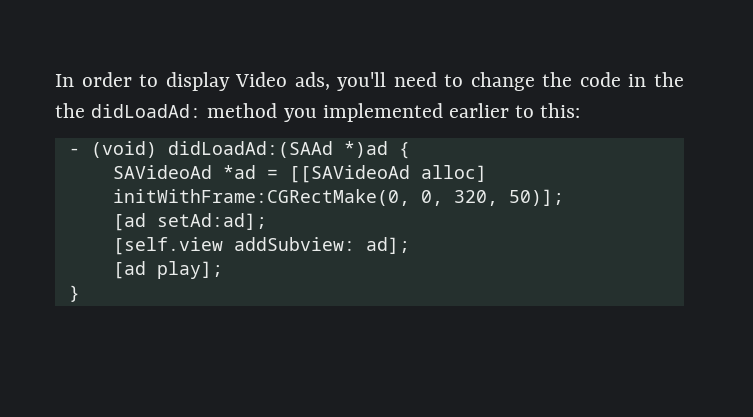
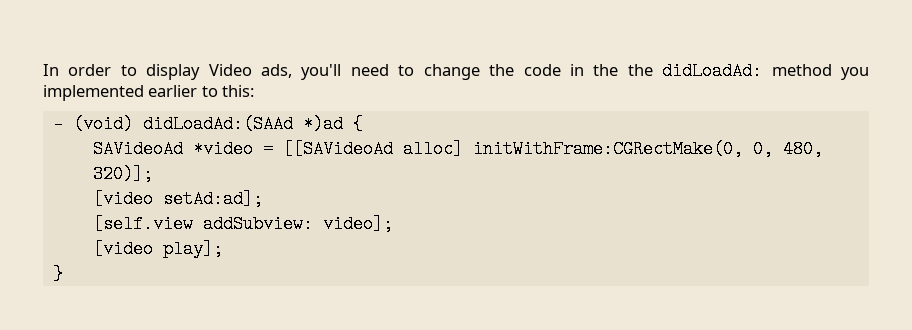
[222,165,256,179] *ad -> [192,140,253,158] *video
[453,189,564,206] [112,213,146,231] 320, 50)]; // [ad -> [782,140,823,158] [92,165,153,183] [92,190,153,208] 480, 320)]; // [video
[365,237,410,254] [112,261,146,279] ad]; // [ad -> [322,215,393,233] [92,240,153,258] video]; // [video

